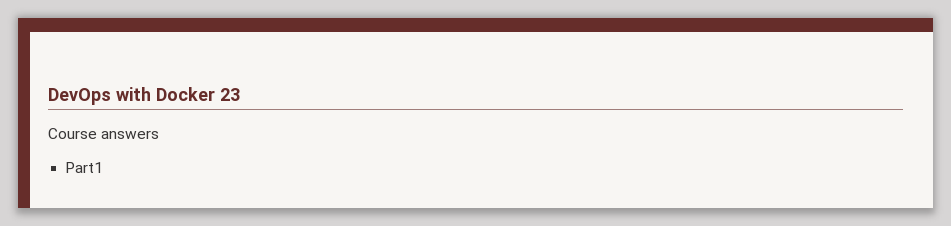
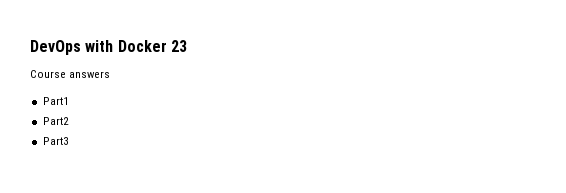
(104, 167) none -> [42,117,69,125] [42,137,69,145] // Part2 // Part3

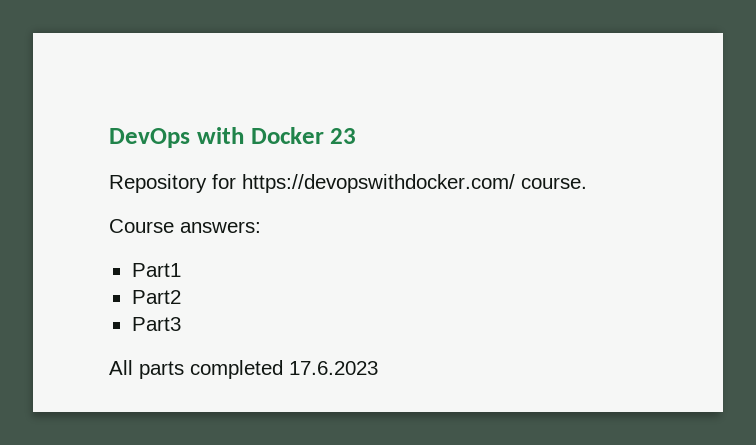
(187, 46) none -> [109,174,587,193] // Repository for https://devopswithdocker.com/ course.
[69,71,111,78] answers -> [180,221,261,233] answers:
(69, 141) none -> [109,360,378,379] // All parts completed 17.6.2023

